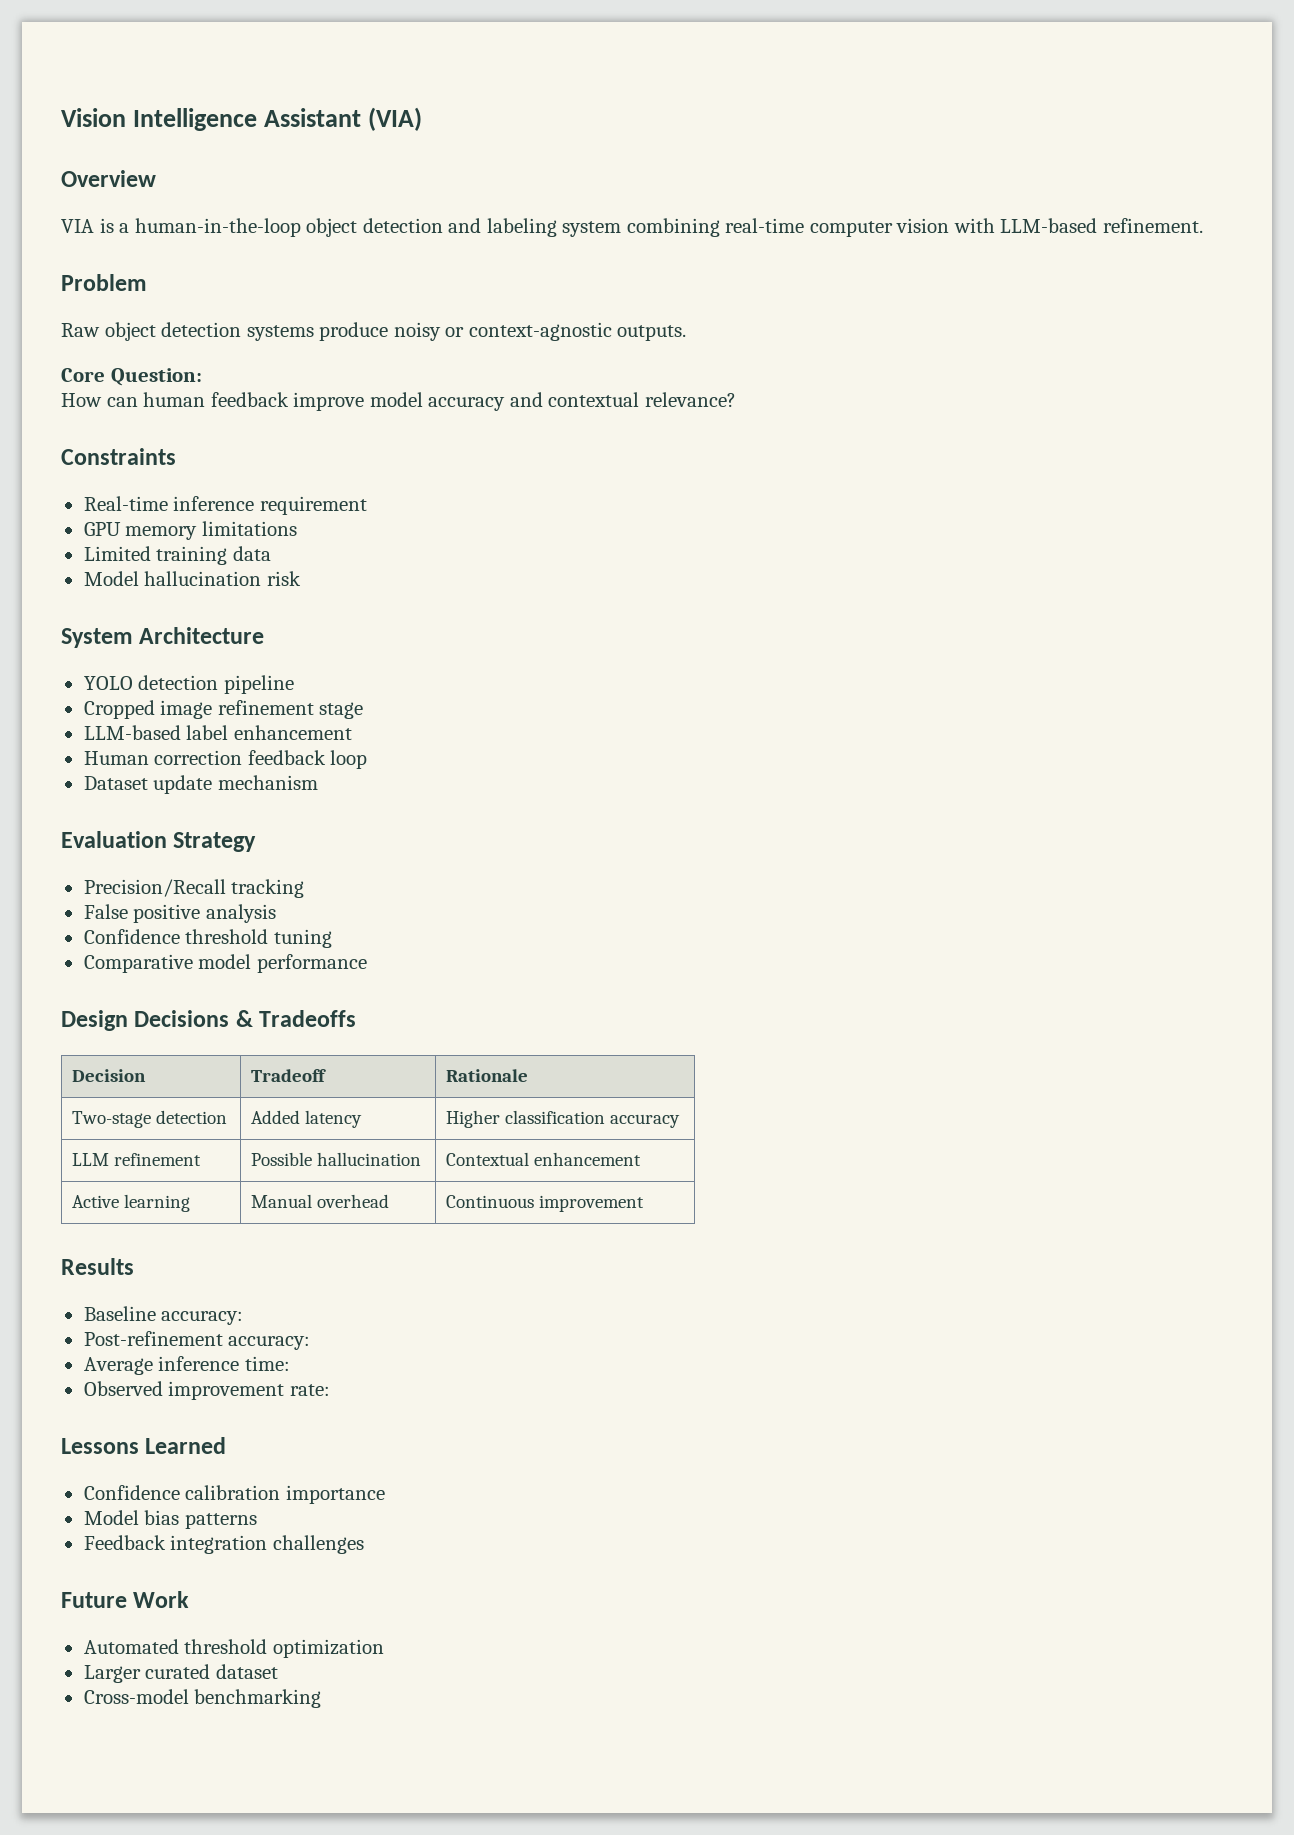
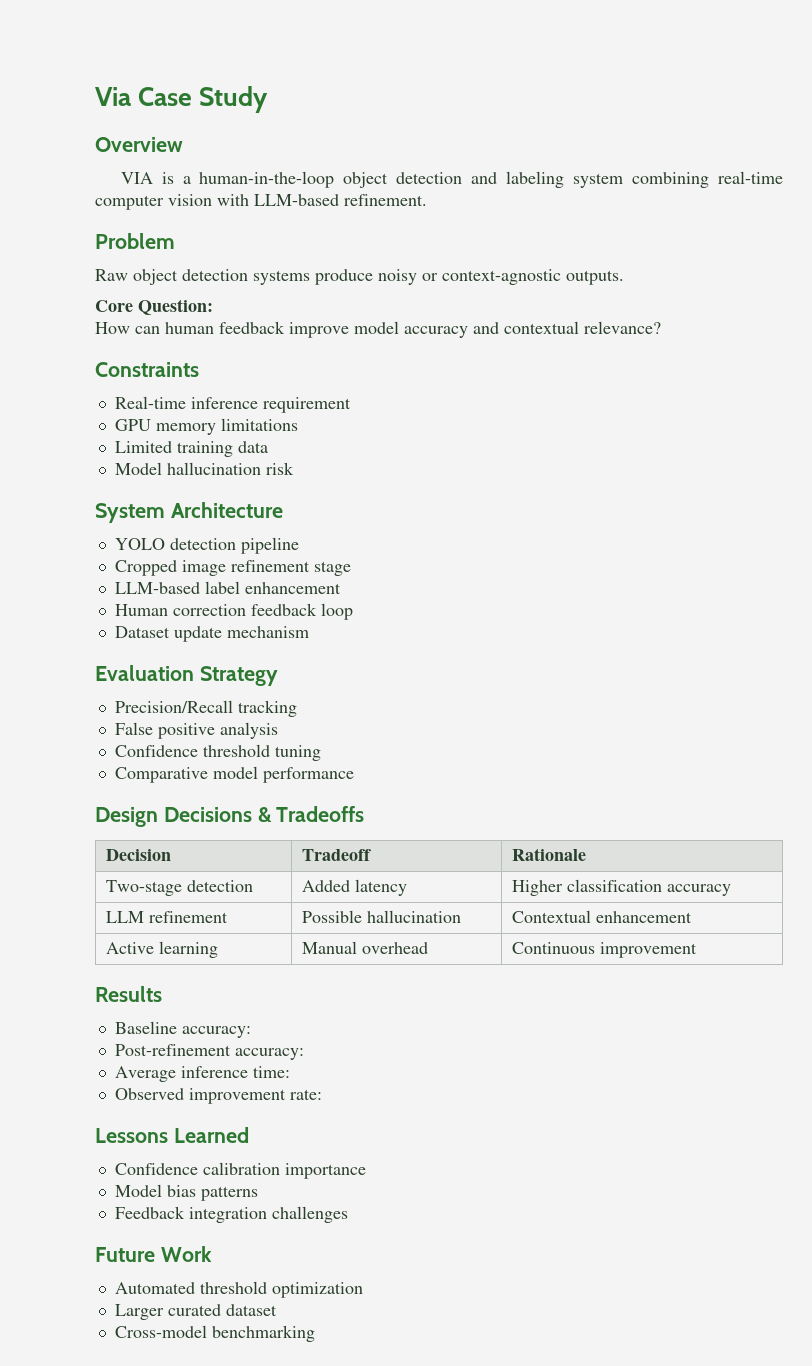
[61,107,423,131] Vision Intelligence Assistant (VIA) -> [95,86,269,113] Via Case Study

